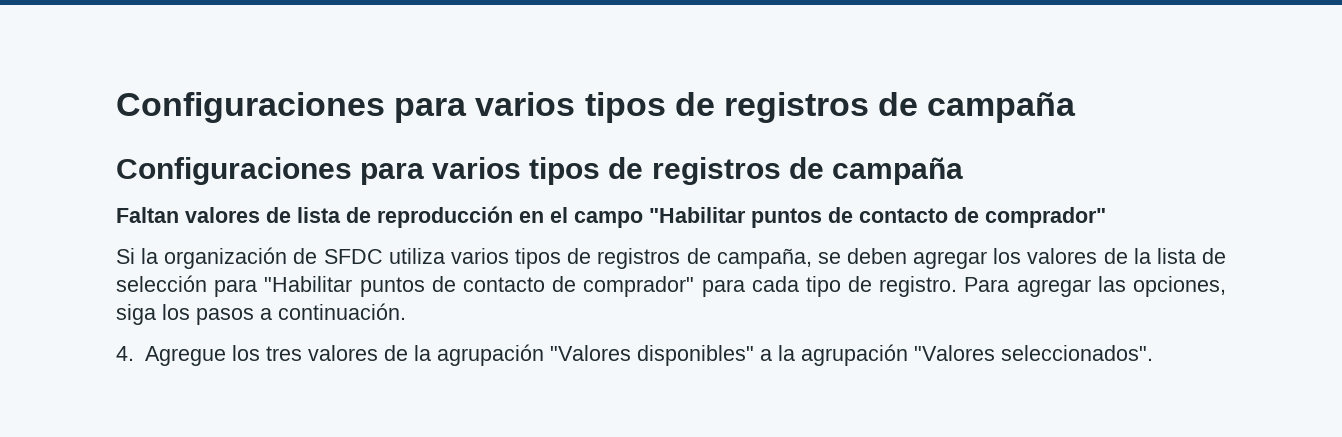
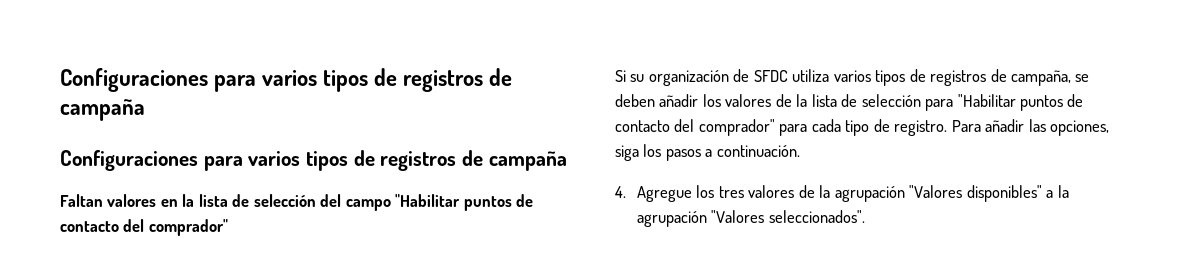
[266,206,568,228] de lista de reproducción en el -> [160,194,342,207] en la lista de selección del
[954,207,979,223] de -> [123,219,145,232] del
[141,248,159,264] la -> [630,74,645,82] su
[913,251,988,269] agregar -> [659,94,699,107] añadir
[552,276,577,292] de -> [674,119,695,132] del
[1016,279,1091,297] agregar -> [985,119,1025,132] añadir

